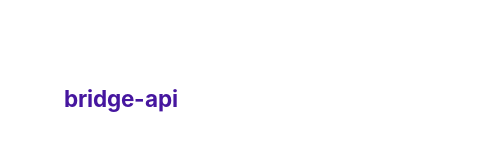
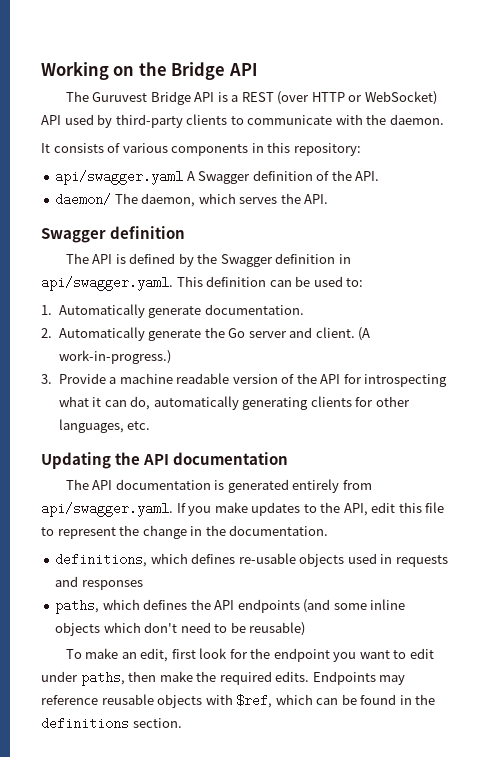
[64,89,178,112] bridge-api -> [41,62,257,80] [65,91,437,105] [41,114,444,128] [41,142,361,156] [55,170,380,185] [55,193,329,207] [41,226,186,243] [65,253,351,267] [41,276,364,291] [41,304,304,318] [41,327,371,341] [58,350,171,364] [41,373,448,387] [58,396,410,410] [58,419,151,433] [41,452,289,469] [65,479,372,493] [41,502,445,517] [41,525,329,539] [55,553,448,567] [55,576,143,590] [55,599,406,614] [55,622,306,636] [65,648,434,662] [41,671,406,686] [41,694,436,708] [41,717,182,730] Working on the Bridge API // The Guruvest Bridge API is a REST (over HTTP or WebSocket) API used by third-party clients to communicate with the daemon. // It consists of various components in this repository: // api/swagger.yaml A Swagger definition of the API. // daemon/ The daemon, which serves the API. // Swagger definition // The API is defined by the Swagger definition in api/swagger.yaml. This definition can be used to: // 1. Automatically generate documentation. // 2. Automatically generate the Go server and client. (A work-in-progress.) // 3. Provide a machine readable version of the API for introspecting what it can do, automatically generating clients for other languages, etc. // Updating the API documentation // The API documentation is generated entirely from api/swagger.yaml. If you make updates to the API, edit this file to represent the change in the documentation. // definitions, which defines re-usable objects used in requests and responses // paths, which defines the API endpoints (and some inline objects which don't need to be reusable) // To make an edit, first look for the endpoint you want to edit under paths, then make the required edits. Endpoints may reference reusable objects with $ref, which can be found in the definitions section.

